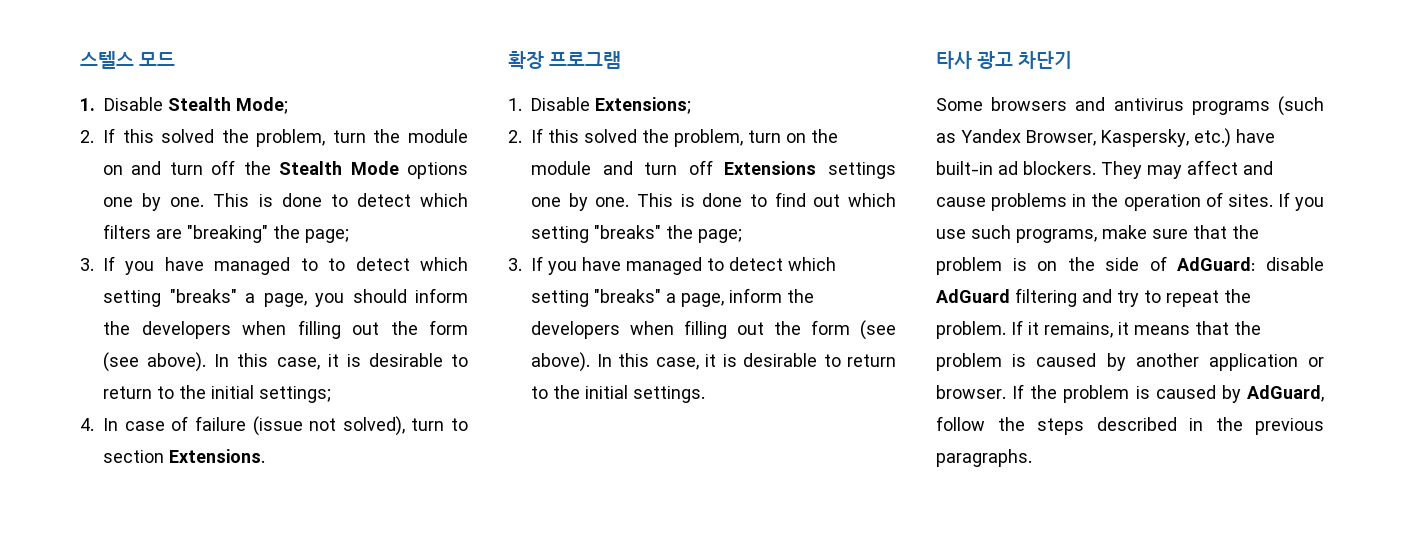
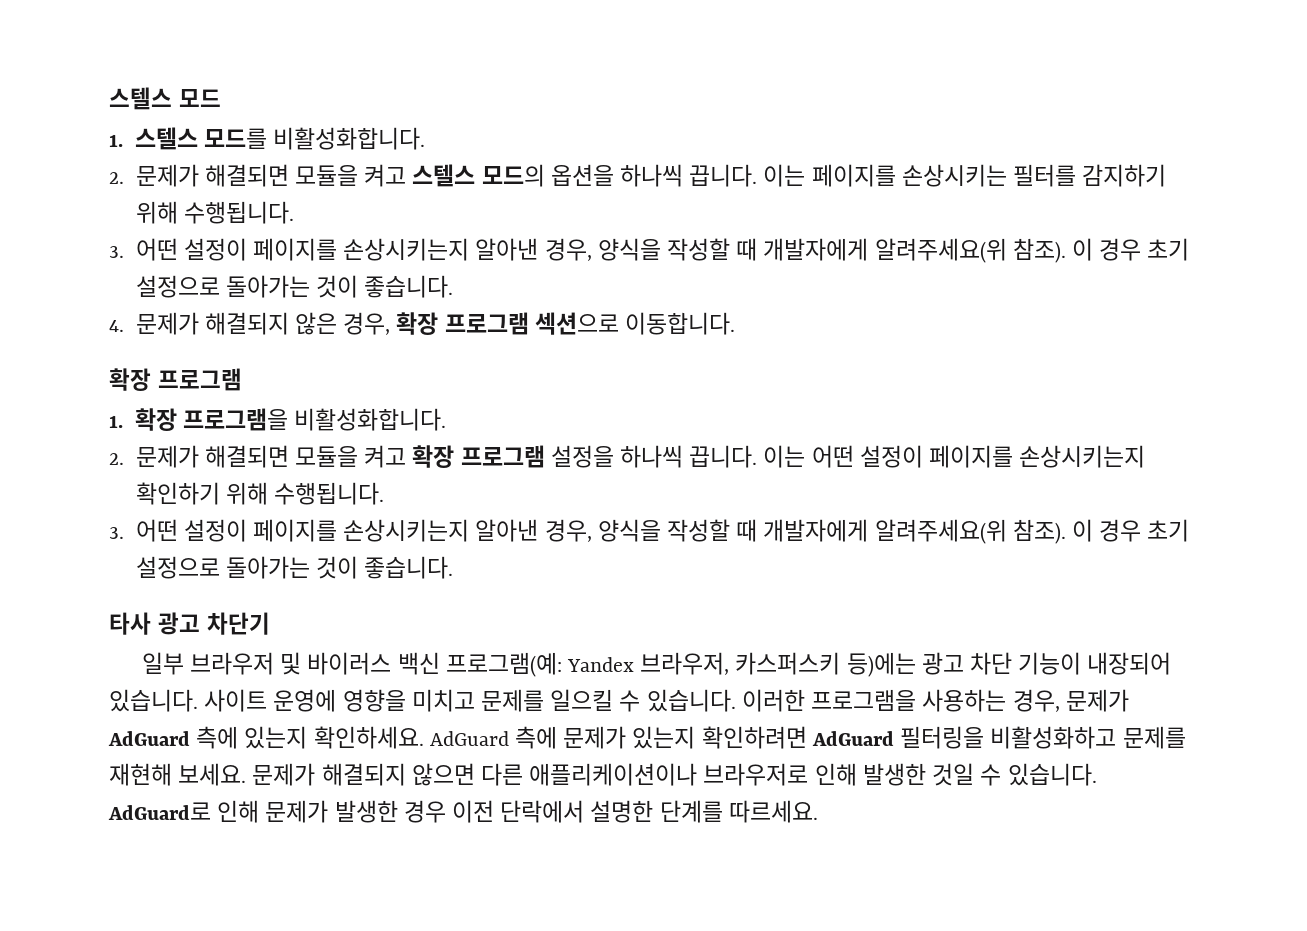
[104,97,288,114] [80,128,468,147] [103,160,468,179] [103,193,468,211] [103,224,349,243] [80,256,468,275] [103,288,468,307] [103,320,468,339] [103,352,468,372] [103,385,331,403] [80,416,468,436] [103,449,265,463] [508,51,622,69] [508,97,691,114] [508,128,838,147] [531,160,896,179] [531,192,896,211] [531,225,742,243] [508,256,836,275] [531,288,814,307] [531,320,896,340] [531,352,896,372] [531,385,705,403] [936,51,1073,69] [936,96,1324,116] [936,128,1275,148] [936,160,1273,179] [936,192,1324,211] [936,225,1259,243] [936,256,1324,275] [936,288,1251,307] [936,320,1261,339] [936,353,1324,371] [936,384,1324,403] [936,416,1324,435] [936,449,1032,467] Disable Stealth Mode; // 2. If this solved the problem, turn the module on and turn off the Stealth Mode options one by one. This is done to detect which filters are "breaking" the page; // 3. If you have managed to to detect which setting "breaks" a page, you should inform the developers when filling out the form (see above). In this case, it is desirable to return to the initial settings; // 4. In case of failure (issue not solved), turn to section Extensions. // 확장 프로그램 // 1. Disable Extensions; // 2. If this solved the problem, turn on the module and turn off Extensions settings one by one. This is done to find out which setting "breaks" the page; // 3. If you have managed to detect which setting "breaks" a page, inform the developers when filling out the form (see above). In this case, it is desirable to return to the initial settings. // 타사 광고 차단기 // Some browsers and antivirus programs (such as Yandex Browser, Kaspersky, etc.) have built-in ad blockers. They may affect and cause problems in the operation of sites. If you use such programs, make sure that the problem is on the side of AdGuard: disable AdGuard filtering and try to repeat the problem. If it remains, it means that the problem is caused by another application or browser. If the problem is caused by AdGuard, follow the steps described in the previous paragraphs. -> [134,127,425,150] [109,164,1167,187] [135,201,294,224] [109,238,1190,263] [135,275,454,298] [109,312,735,335] [109,368,242,391] [109,408,446,431] [109,445,1146,468] [135,482,384,505] [109,519,1190,544] [135,556,454,579] [109,612,270,635] [141,652,1172,677] [109,689,1129,712] [108,726,1186,749] [109,763,1097,786] [108,800,818,823] 스텔스 모드를 비활성화합니다. // 2. 문제가 해결되면 모듈을 켜고 스텔스 모드의 옵션을 하나씩 끕니다. 이는 페이지를 손상시키는 필터를 감지하기 위해 수행됩니다. // 3. 어떤 설정이 페이지를 손상시키는지 알아낸 경우, 양식을 작성할 때 개발자에게 알려주세요(위 참조). 이 경우 초기 설정으로 돌아가는 것이 좋습니다. // 4. 문제가 해결되지 않은 경우, 확장 프로그램 섹션으로 이동합니다. // 확장 프로그램 // 1. 확장 프로그램을 비활성화합니다. // 2. 문제가 해결되면 모듈을 켜고 확장 프로그램 설정을 하나씩 끕니다. 이는 어떤 설정이 페이지를 손상시키는지 확인하기 위해 수행됩니다. // 3. 어떤 설정이 페이지를 손상시키는지 알아낸 경우, 양식을 작성할 때 개발자에게 알려주세요(위 참조). 이 경우 초기 설정으로 돌아가는 것이 좋습니다. // 타사 광고 차단기 // 일부 브라우저 및 바이러스 백신 프로그램(예: Yandex 브라우저, 카스퍼스키 등)에는 광고 차단 기능이 내장되어 있습니다. 사이트 운영에 영향을 미치고 문제를 일으킬 수 있습니다. 이러한 프로그램을 사용하는 경우, 문제가 AdGuard 측에 있는지 확인하세요. AdGuard 측에 문제가 있는지 확인하려면 AdGuard 필터링을 비활성화하고 문제를 재현해 보세요. 문제가 해결되지 않으면 다른 애플리케이션이나 브라우저로 인해 발생한 것일 수 있습니다. AdGuard로 인해 문제가 발생한 경우 이전 단락에서 설명한 단계를 따르세요.

